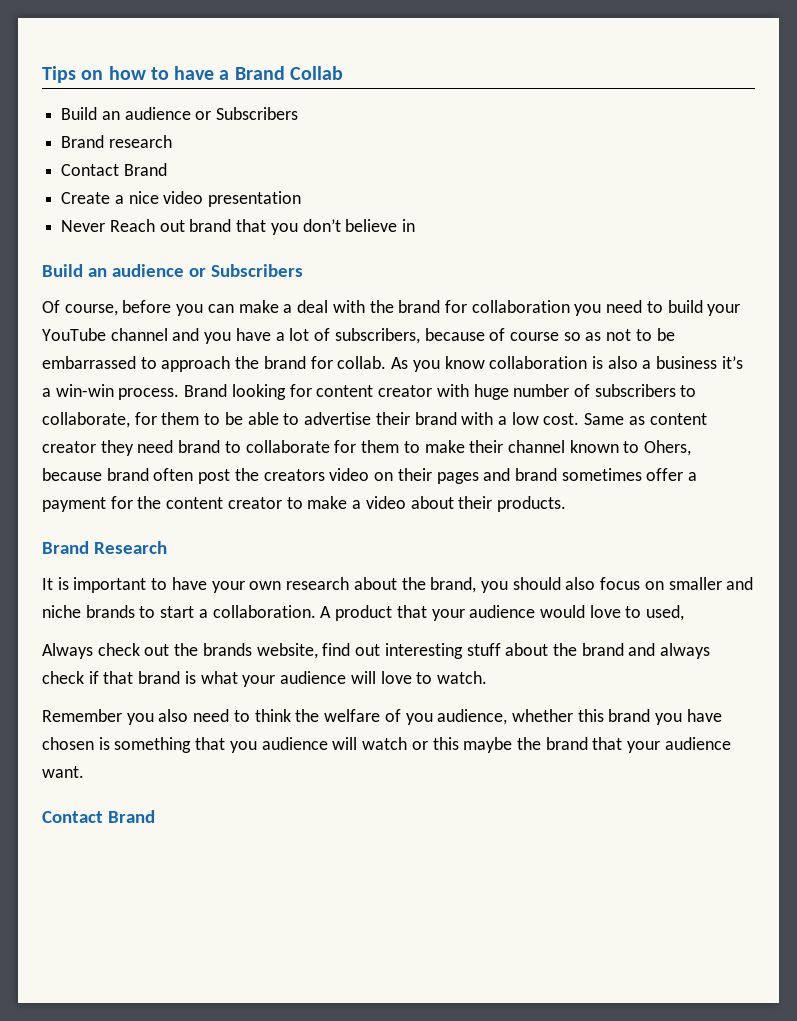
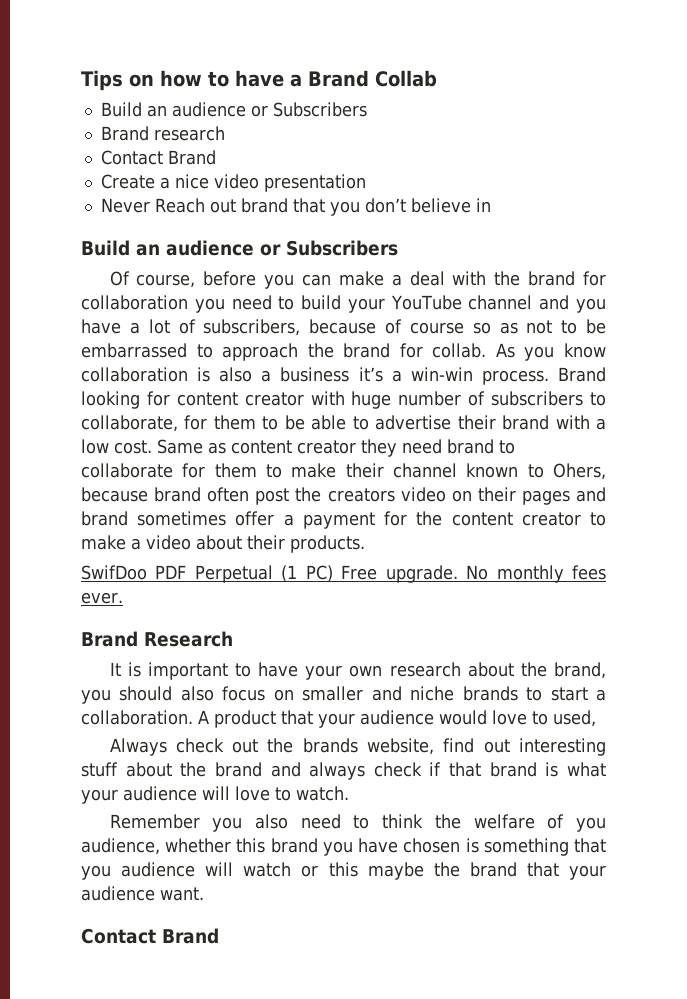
(566, 504) none -> [81,565,606,583] [81,592,123,604] // SwifDoo PDF Perpetual (1 PC) Free upgrade. No monthly fees ever.

